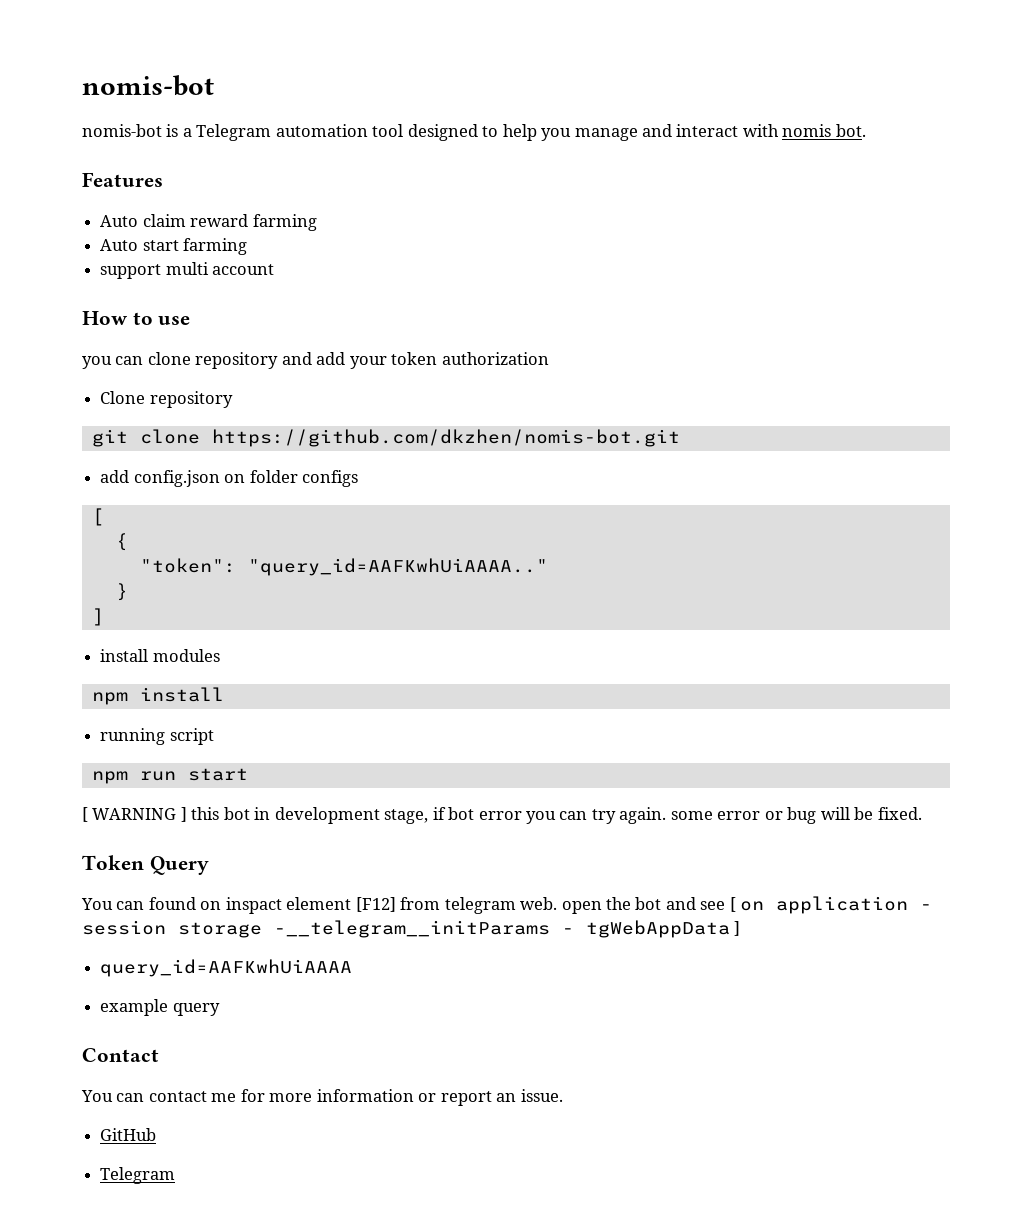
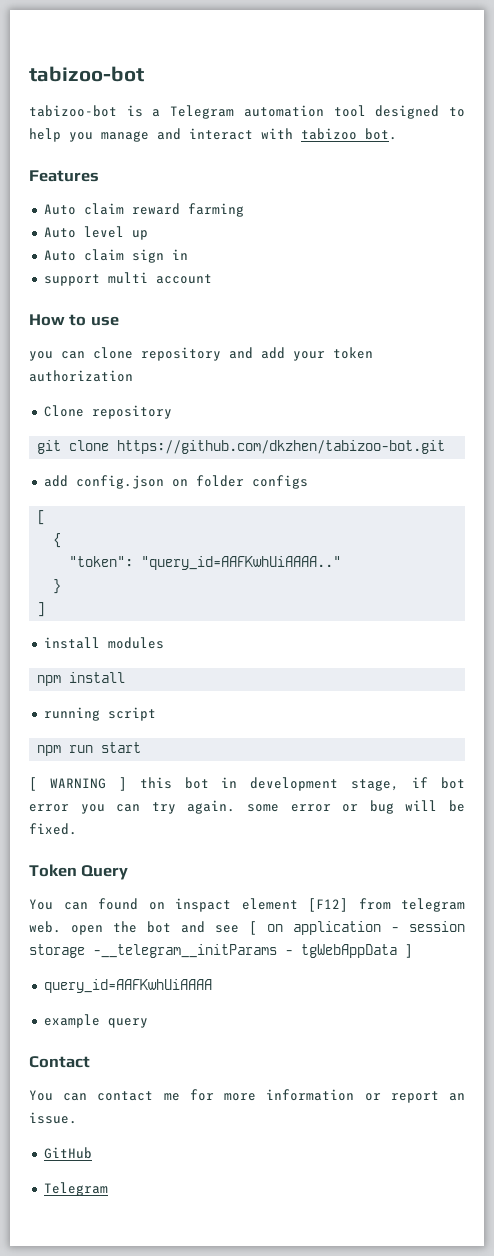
[82,75,214,96] [82,124,162,137] nomis-bot // nomis-bot -> [29,66,144,82] [29,105,117,117] tabizoo-bot // tabizoo-bot
[782,124,832,137] nomis -> [301,128,357,140] tabizoo
[142,238,248,255] start farming -> [83,226,148,240] [43,249,188,263] level up // Auto claim sign in
[211,429,680,447] https://github.com/dkzhen/nomis-bot.git -> [117,440,446,454] https://github.com/dkzhen/tabizoo-bot.git

